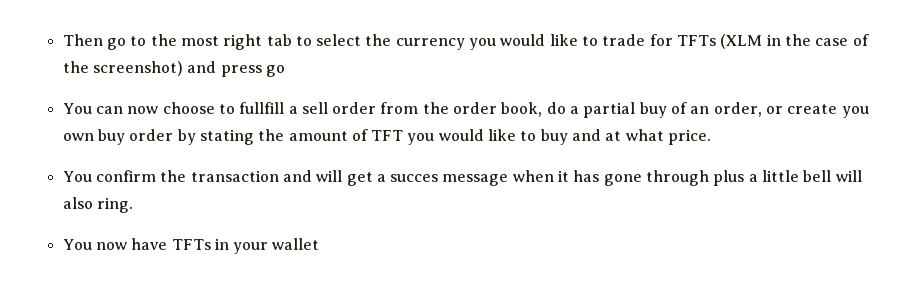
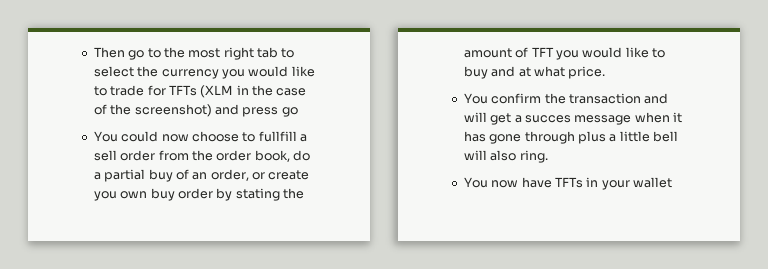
[95,106,123,114] can -> [121,131,159,142] could

